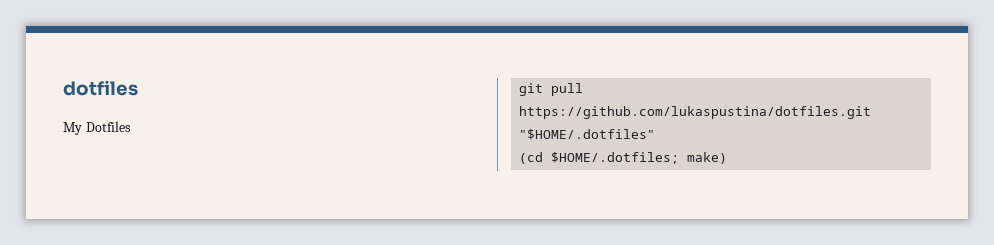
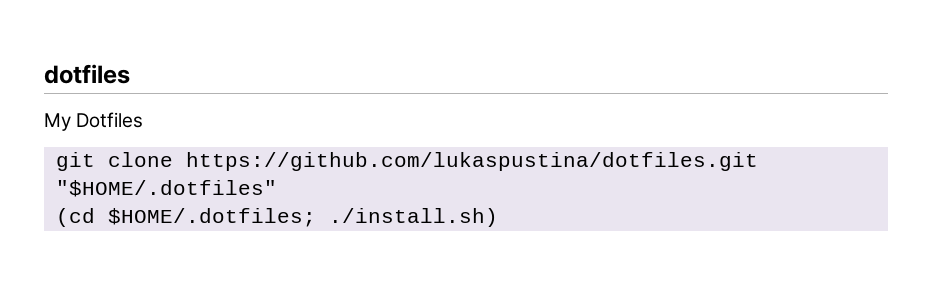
[551,83,584,96] pull -> [107,152,173,167] clone
[687,152,728,164] make) -> [328,208,498,227] ./install.sh)

